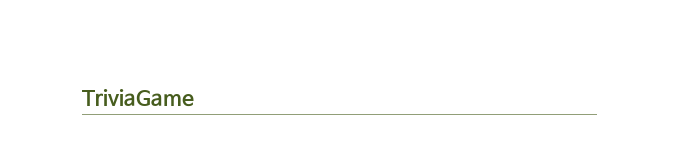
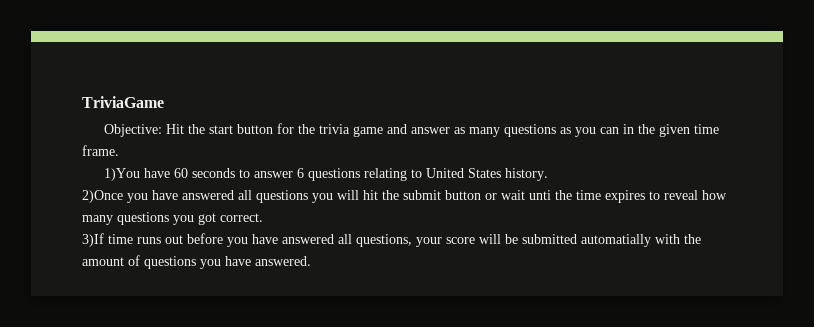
(194, 98) none -> [103,123,719,137] [82,145,119,156] [103,168,548,181] [82,190,727,203] [82,212,263,225] [82,233,701,247] [82,255,311,269] // Objective: Hit the start button for the trivia game and answer as many questions as you can in the given time frame. // 1)You have 60 seconds to answer 6 questions relating to United States history. // 2)Once you have answered all questions you will hit the submit button or wait unti the time expires to reveal how many questions you got correct. // 3)If time runs out before you have answered all questions, your score will be submitted automatially with the amount of questions you have answered.

